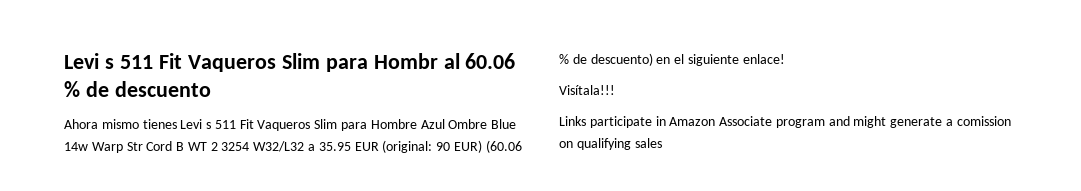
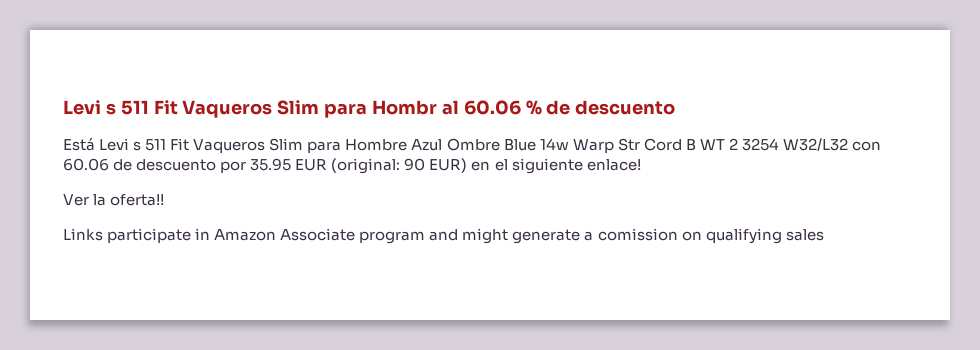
[64,119,177,129] Ahora mismo tienes -> [63,137,95,151] Está
[308,144,316,151] a -> [852,141,882,151] [63,158,247,173] con 60.06 de descuento por
[485,140,522,153] [559,53,653,66] (60.06 % de descuento) -> (468, 165) none
[559,85,615,95] Visítala!!! -> [63,194,165,206] Ver la oferta!!

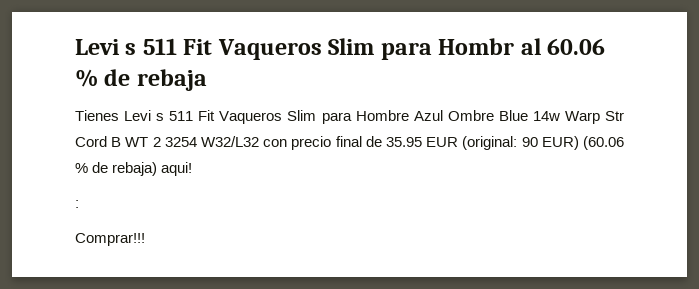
[575,100,676,115] [63,137,95,151] descuento // Está -> [136,69,207,91] [75,110,119,121] rebaja // Tienes
[63,158,247,173] 60.06 de descuento por -> [291,136,382,150] precio final de
[471,158,641,174] [63,194,165,206] [63,228,824,244] en el siguiente enlace! // Ver la oferta!! // Links participate in Amazon Associate program and might generate a comission on qualifying sales -> [582,136,624,150] [75,162,193,176] [75,200,79,208] [75,233,145,246] (60.06 % de rebaja) aqui! // : // Comprar!!!

